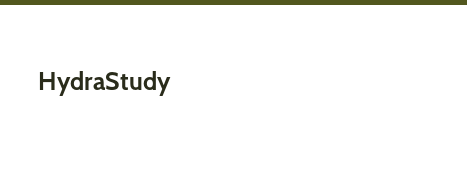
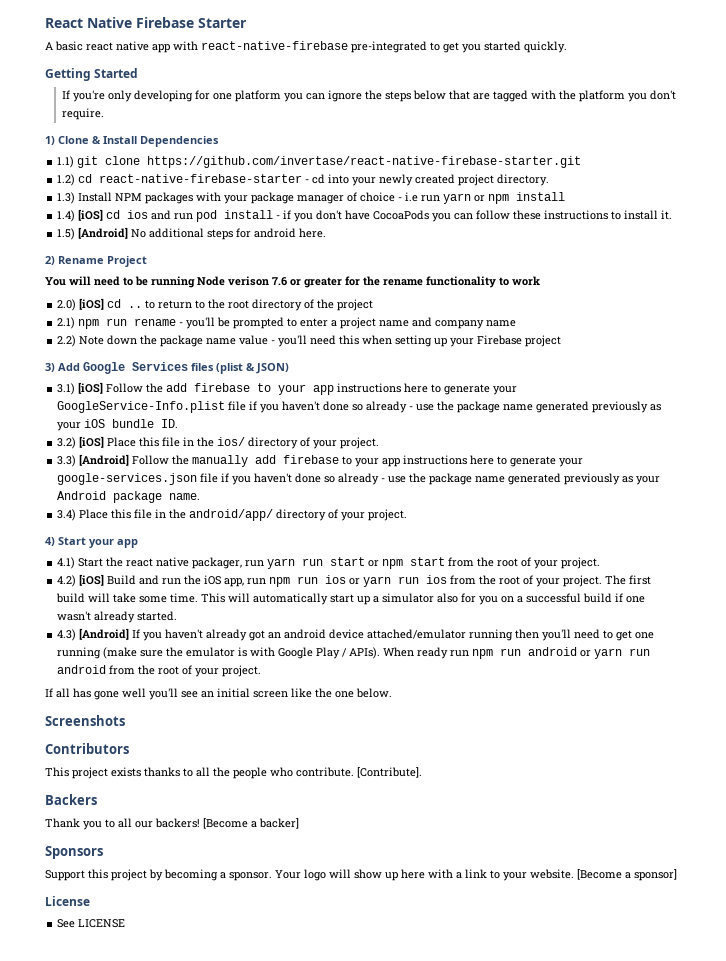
[38,71,171,96] HydraStudy -> [45,17,247,28] [45,41,567,53] [45,68,139,81] [61,90,676,102] [61,108,104,120] [45,136,219,147] [57,156,582,168] [57,174,550,186] [57,192,566,204] [57,209,673,222] [57,227,327,240] [45,256,147,267] [45,276,540,288] [57,298,374,311] [57,317,517,329] [57,335,562,347] [45,362,289,374] [57,382,518,395] [57,401,662,413] [57,419,179,431] [57,436,380,449] [57,454,584,467] [57,473,661,485] [57,491,201,503] [57,509,408,521] [45,537,138,548] [57,557,601,569] [57,574,652,587] [56,593,646,605] [57,611,178,623] [57,628,655,641] [57,647,651,659] [57,665,262,677] [45,688,392,700] [45,715,125,726] [45,743,129,754] [45,767,422,779] [45,794,97,805] [45,818,299,830] [45,846,103,859] [45,869,677,881] [45,896,90,906] [57,919,126,928] React Native Firebase Starter // A basic react native app with react-native-firebase pre-integrated to get you started quickly. // Getting Started // If you're only developing for one platform you can ignore the steps below that are tagged with the platform you don't require. // 1) Clone & Install Dependencies // 1.1) git clone https://github.com/invertase/react-native-firebase-starter.git // 1.2) cd react-native-firebase-starter - cd into your newly created project directory. // 1.3) Install NPM packages with your package manager of choice - i.e run yarn or npm install // 1.4) [iOS] cd ios and run pod install - if you don't have CocoaPods you can follow these instructions to install it. // 1.5) [Android] No additional steps for android here. // 2) Rename Project // You will need to be running Node verison 7.6 or greater for the rename functionality to work // 2.0) [iOS] cd .. to return to the root directory of the project // 2.1) npm run rename - you'll be prompted to enter a project name and company name // 2.2) Note down the package name value - you'll need this when setting up your Firebase project // 3) Add Google Services files (plist & JSON) // 3.1) [iOS] Follow the add firebase to your app instructions here to generate your GoogleService-Info.plist file if you haven't done so already - use the package name generated previously as your iOS bundle ID. // 3.2) [iOS] Place this file in the ios/ directory of your project. // 3.3) [Android] Follow the manually add firebase to your app instructions here to generate your google-services.json file if you haven't done so already - use the package name generated previously as your Android package name. // 3.4) Place this file in the android/app/ directory of your project. // 4) Start your app // 4.1) Start the react native packager, run yarn run start or npm start from the root of your project. // 4.2) [iOS] Build and run the iOS app, run npm run ios or yarn run ios from the root of your project. The first build will take some time. This will automatically start up a simulator also for you on a successful build if one wasn't already started. // 4.3) [Android] If you haven't already got an android device attached/emulator running then you'll need to get one running (make sure the emulator is with Google Play / APIs). When ready run npm run android or yarn run android from the root of your project. // If all has gone well you'll see an initial screen like the one below. // Screenshots // Contributors // This project exists thanks to all the people who contribute. [Contribute]. // Backers // Thank you to all our backers! [Become a backer] // Sponsors // Support this project by becoming a sponsor. Your logo will show up here with a link to your website. [Become a sponsor] // License // See LICENSE

